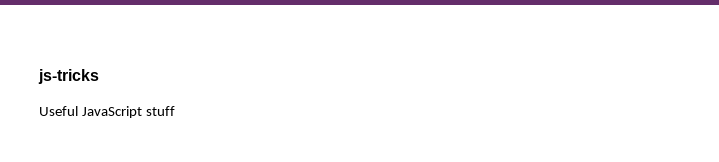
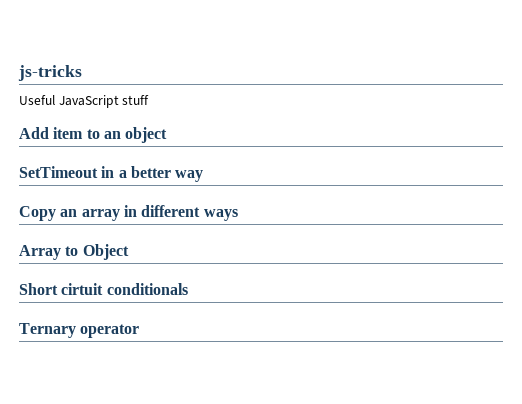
(175, 111) none -> [19,127,168,143] [19,166,204,182] [19,205,238,221] [19,244,129,260] [19,283,188,295] [19,323,140,338] // Add item to an object // SetTimeout in a better way // Copy an array in different ways // Array to Object // Short cirtuit conditionals // Ternary operator

